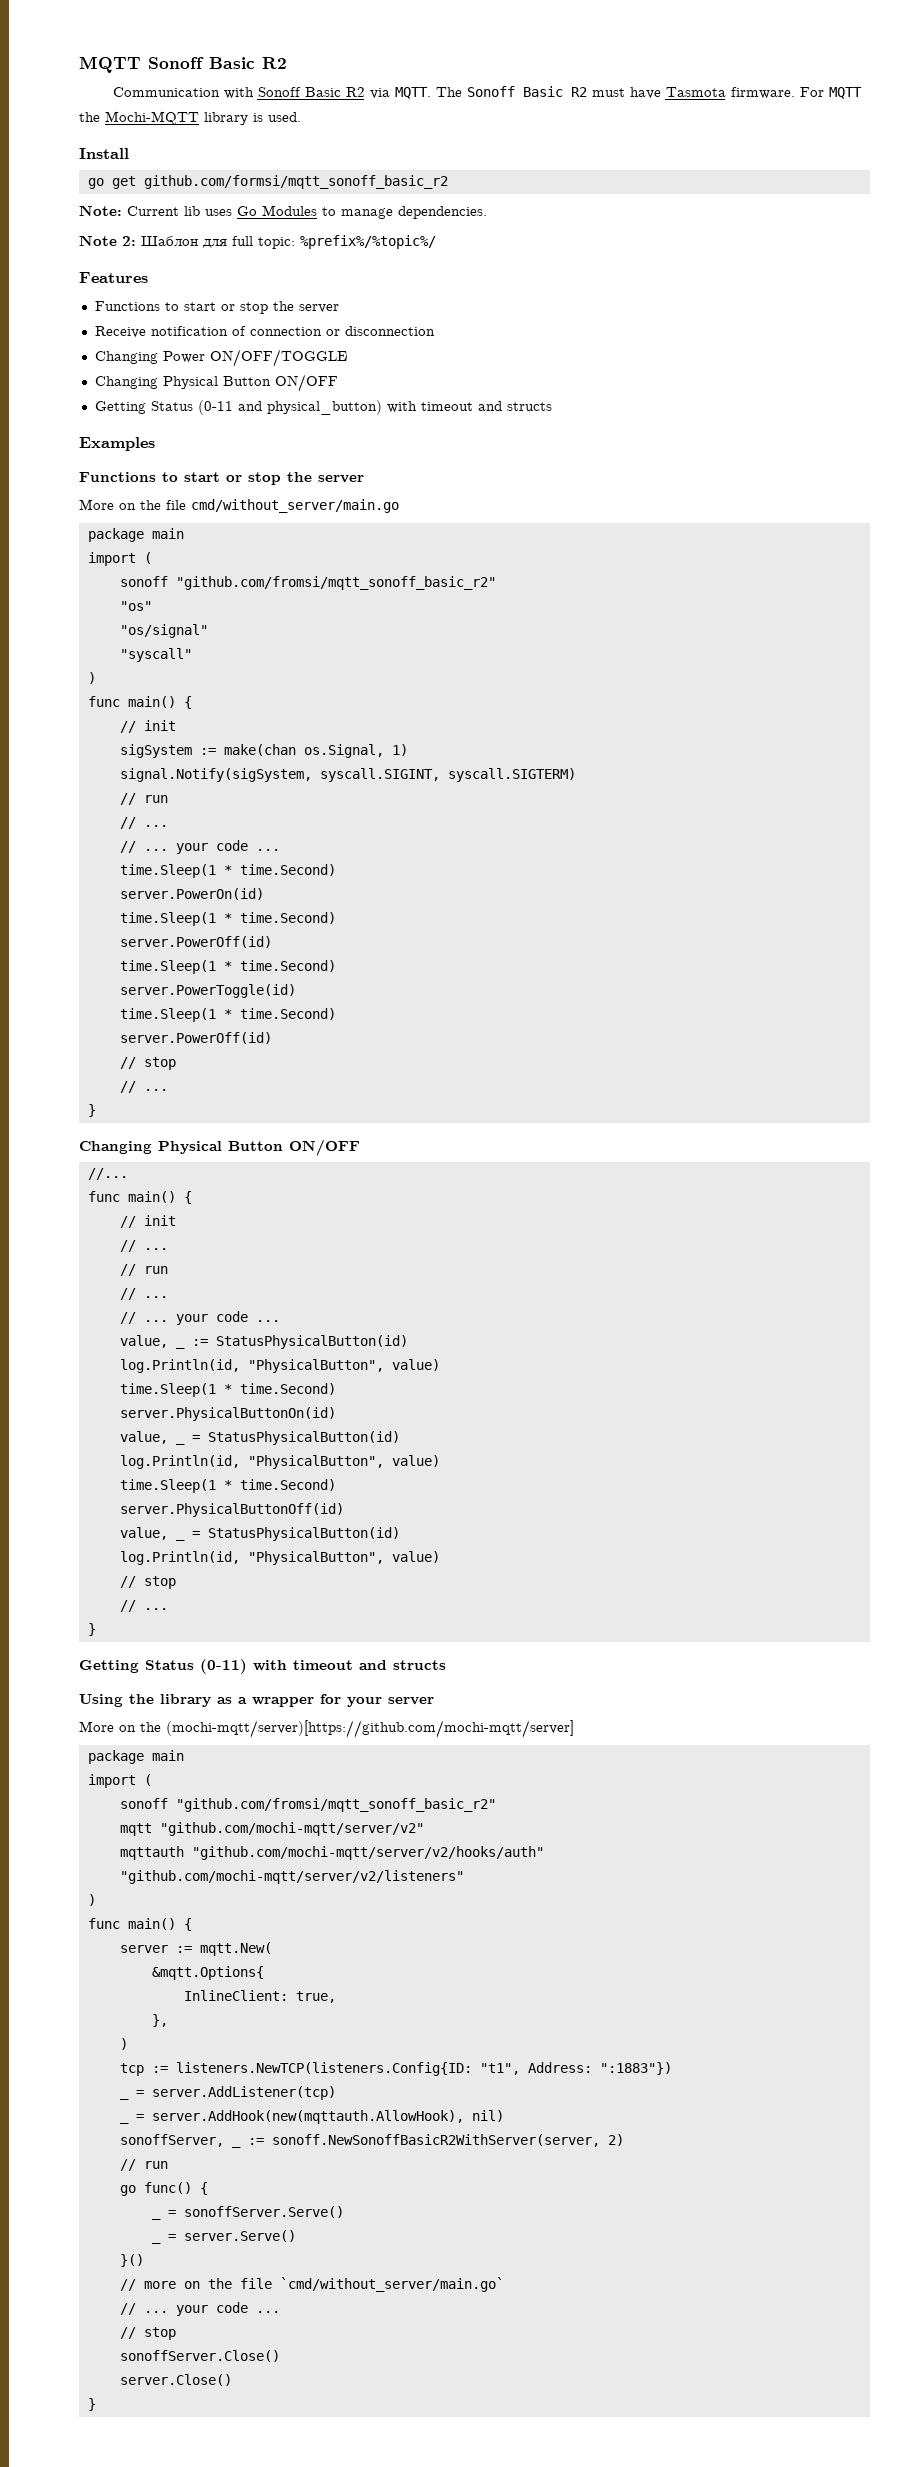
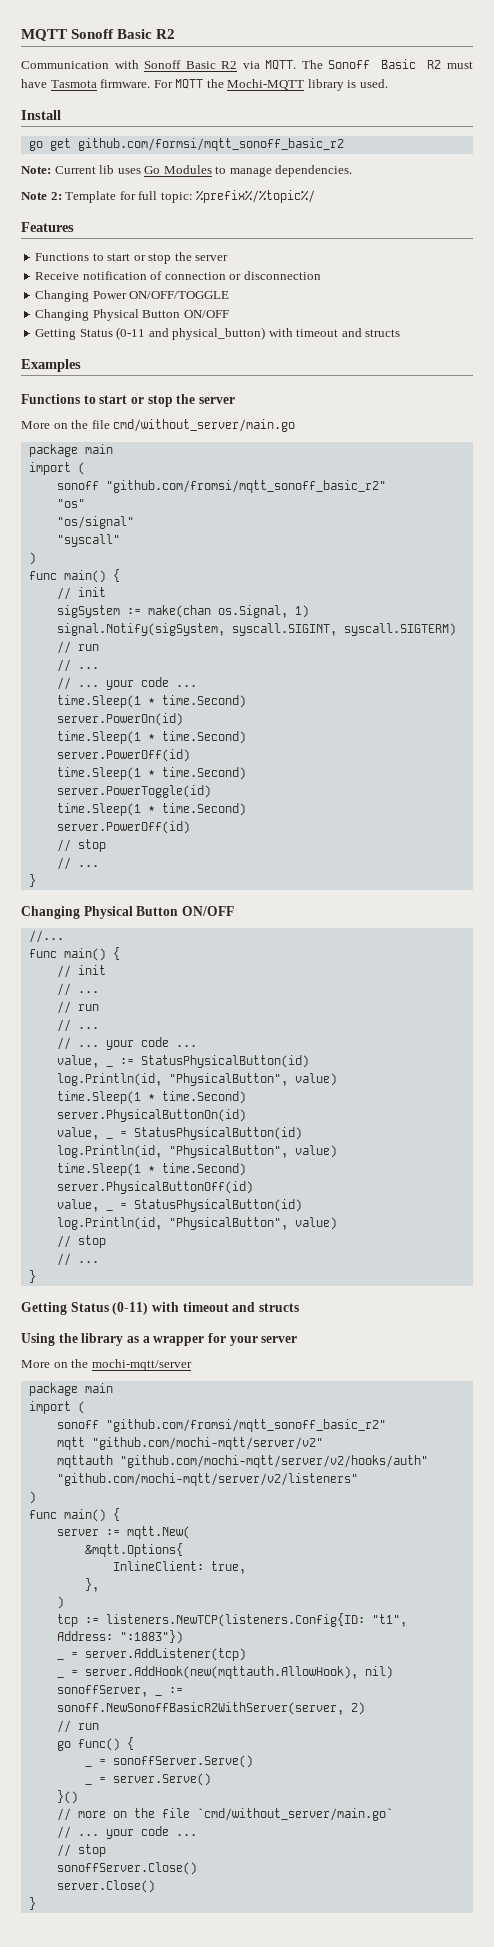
[141,236,227,248] Шаблон для -> [65,191,136,203] Template for
[166,1720,574,1738] (mochi-mqtt/server)[https://github.com/mochi-mqtt/server] -> [91,1359,192,1371] mochi-mqtt/server

